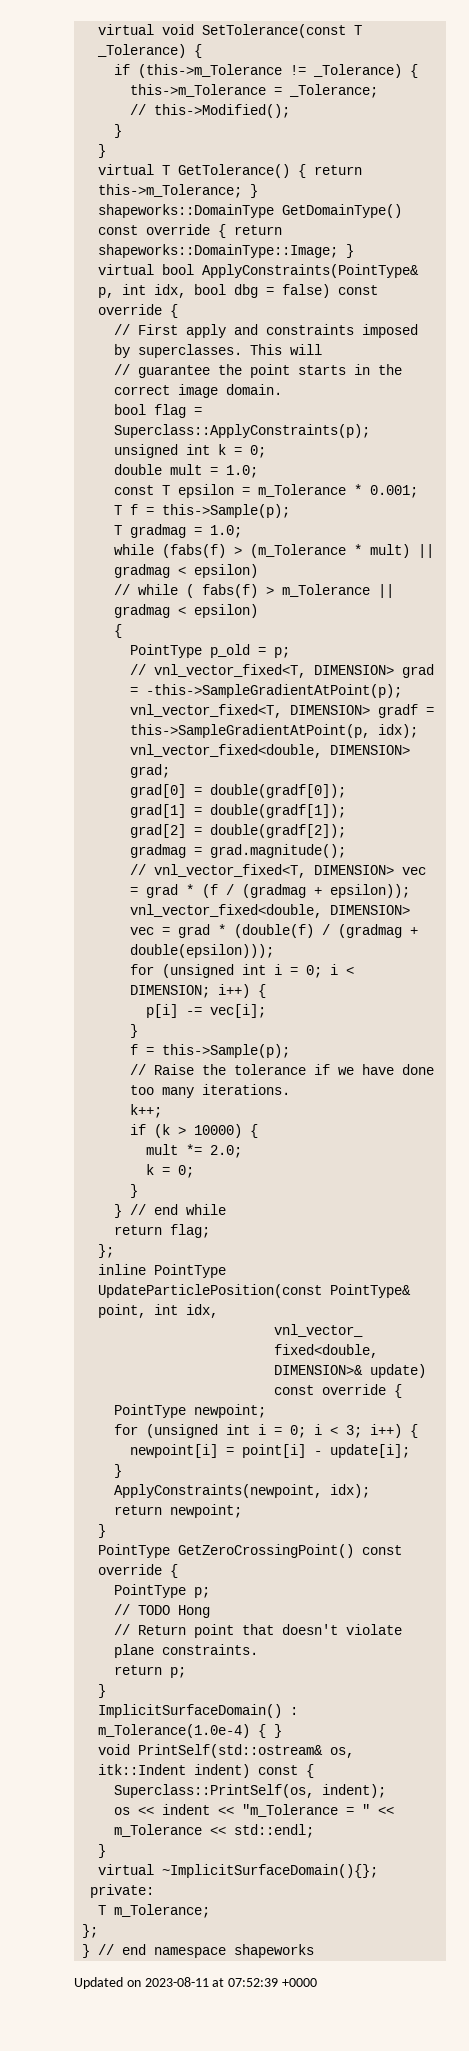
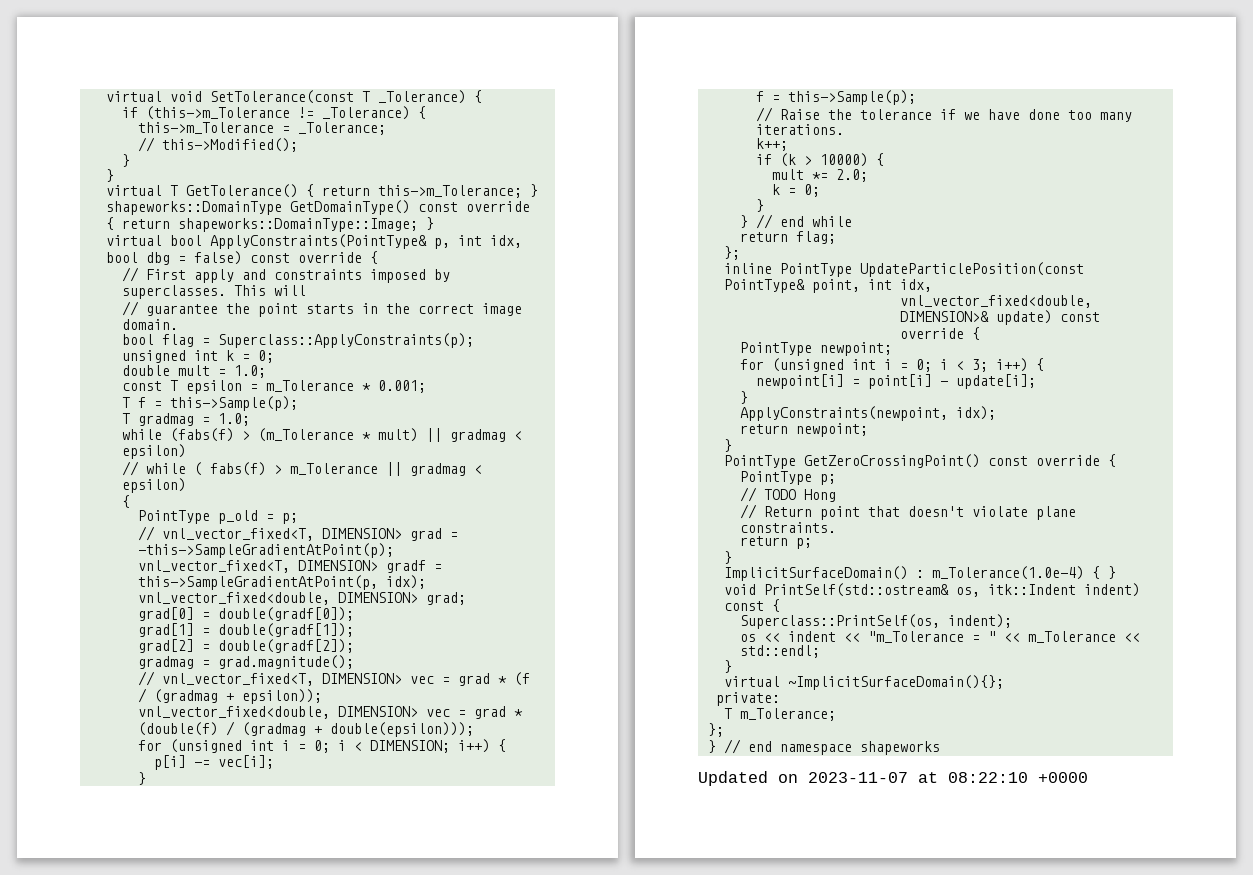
[144,1977,279,1987] 2023-08-11 at 07:52:39 -> [808,772,1028,783] 2023-11-07 at 08:22:10

